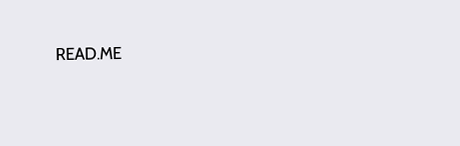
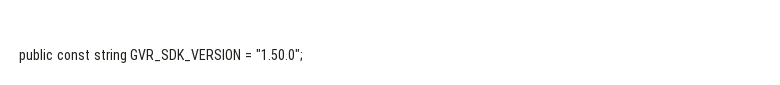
[55,46,122,61] READ.ME -> [19,49,303,63] public const string GVR_SDK_VERSION = "1.50.0";

